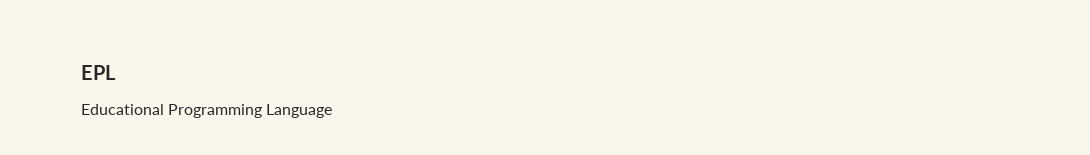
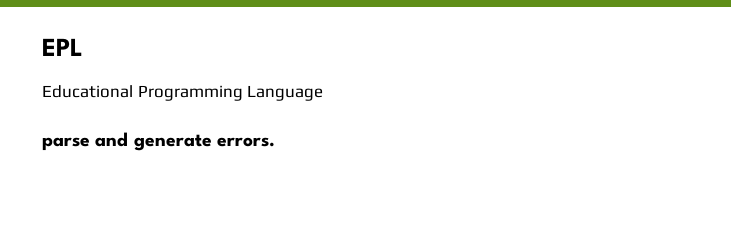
(333, 111) none -> [42,132,275,151] // parse and generate errors.

